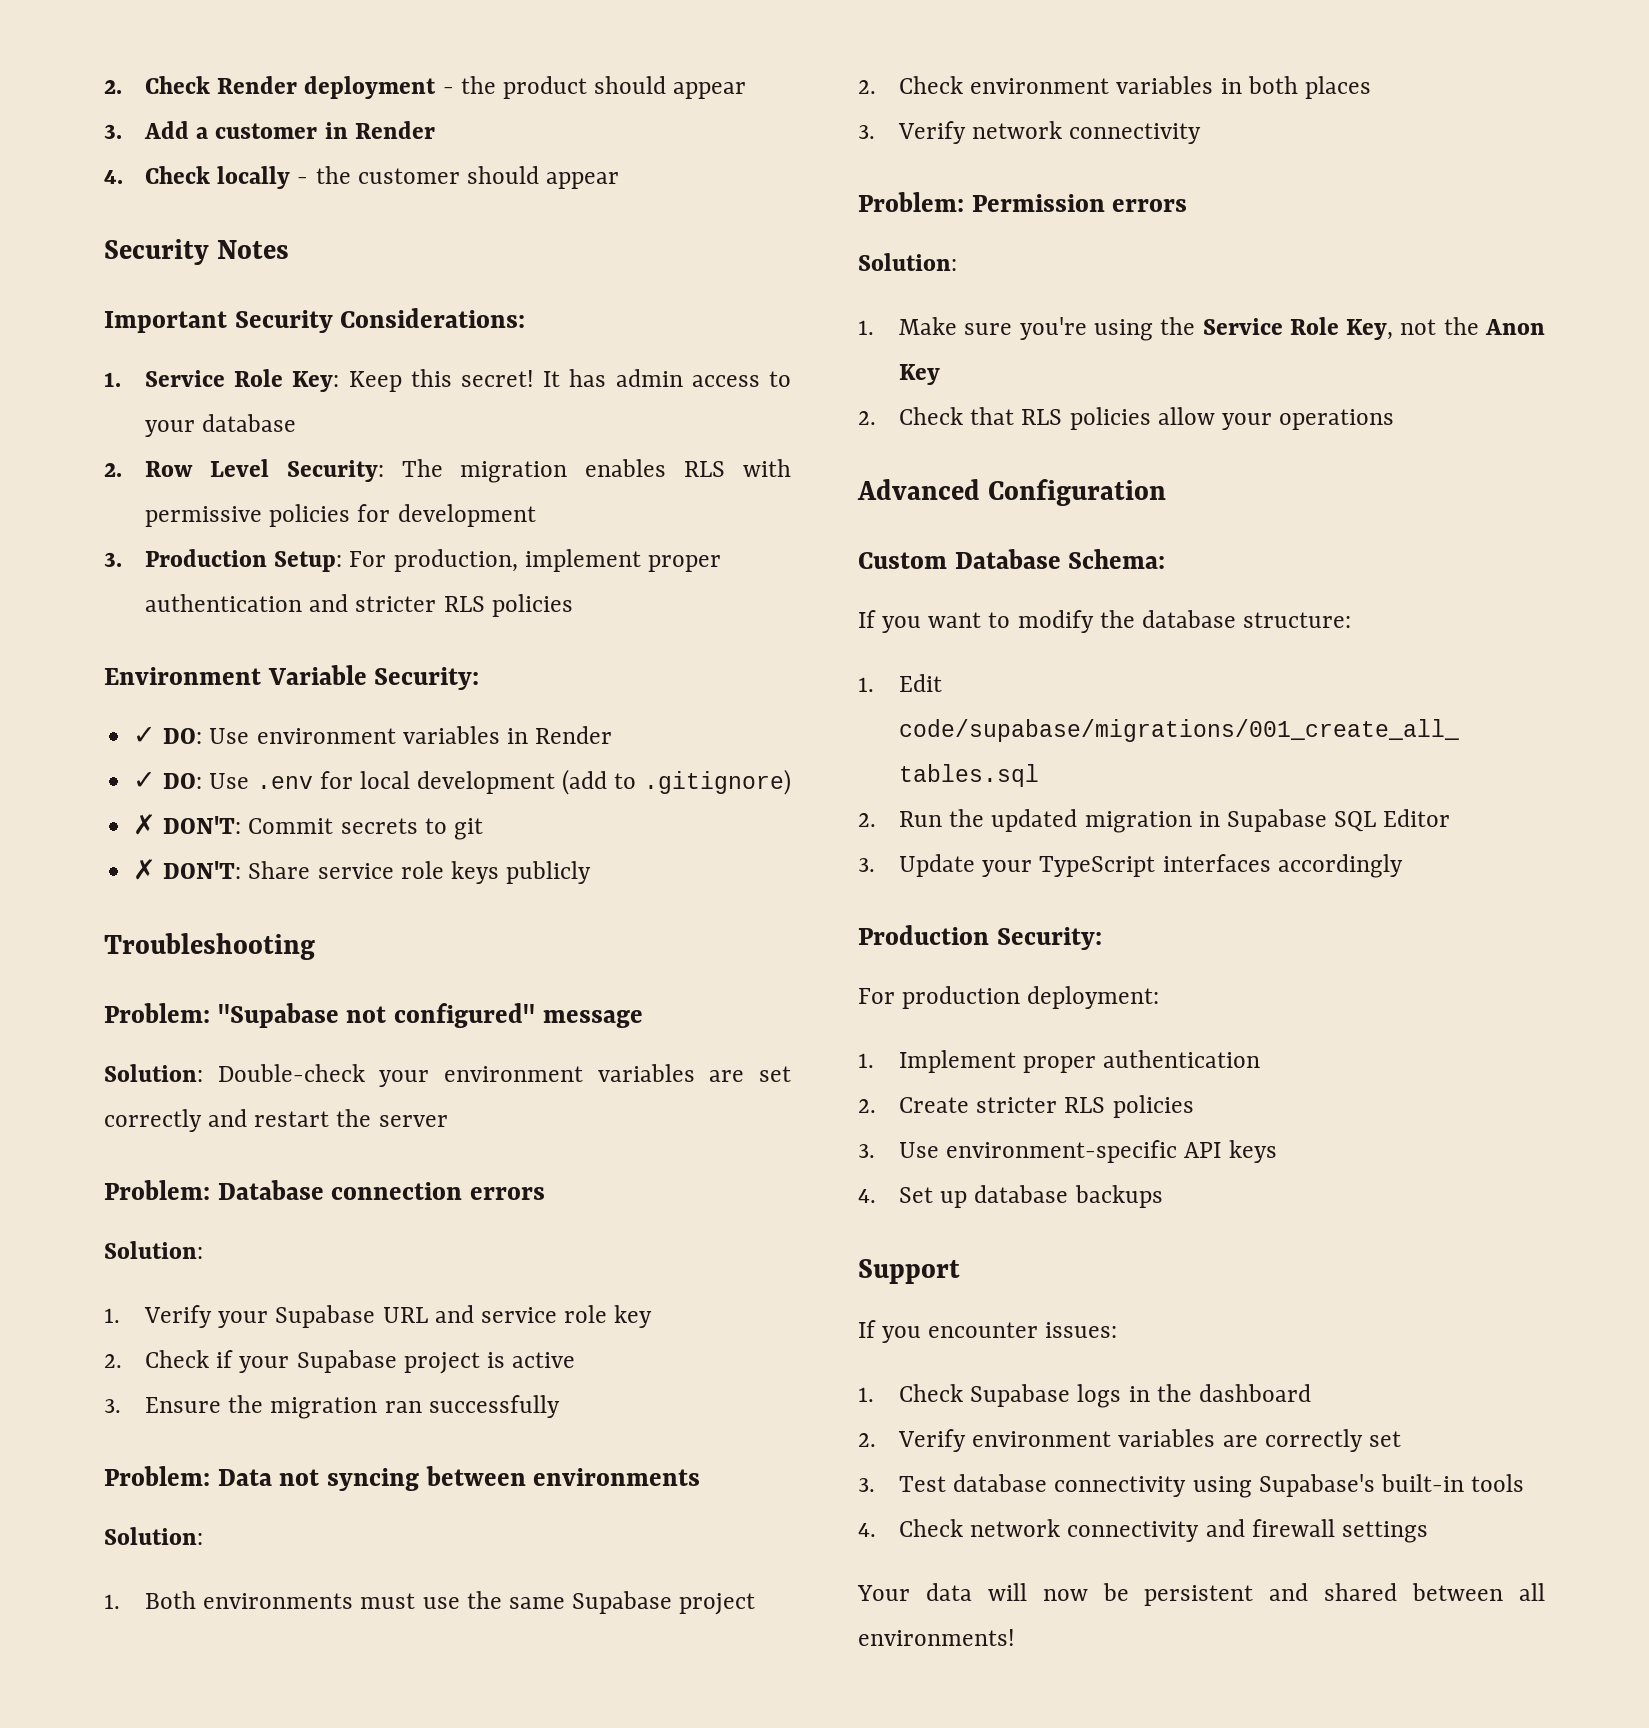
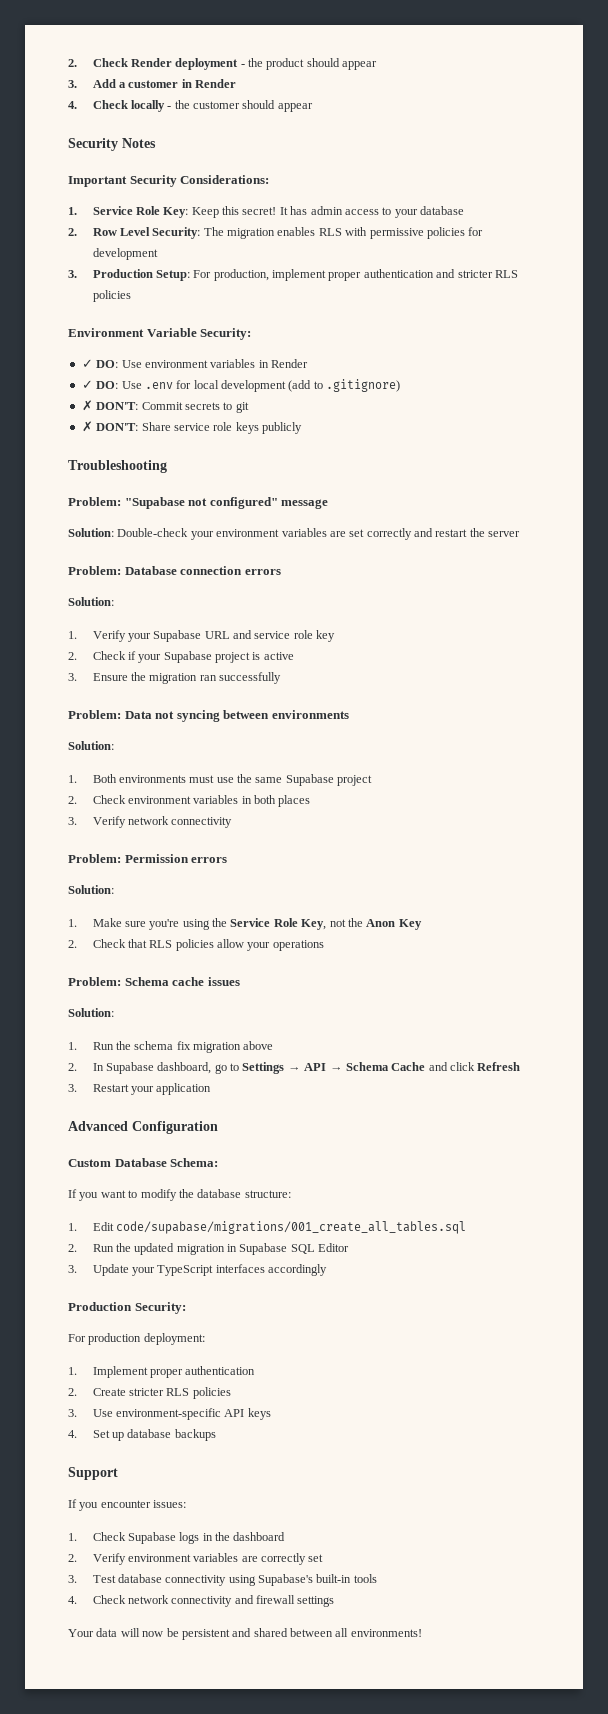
(1394, 419) none -> [68,977,240,986] [68,1008,114,1017] [68,1041,274,1053] [68,1062,521,1074] [68,1083,212,1095] // Problem: Schema cache issues // Solution: // 1. Run the schema fix migration above // 2. In Supabase dashboard, go to Settings → API → Schema Cache and click Refresh // 3. Restart your application

